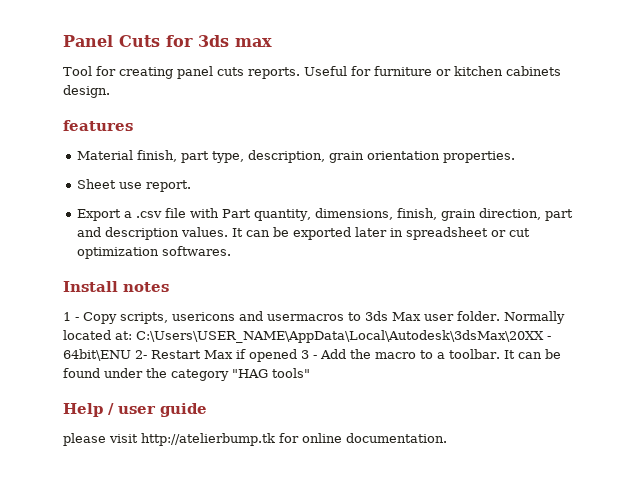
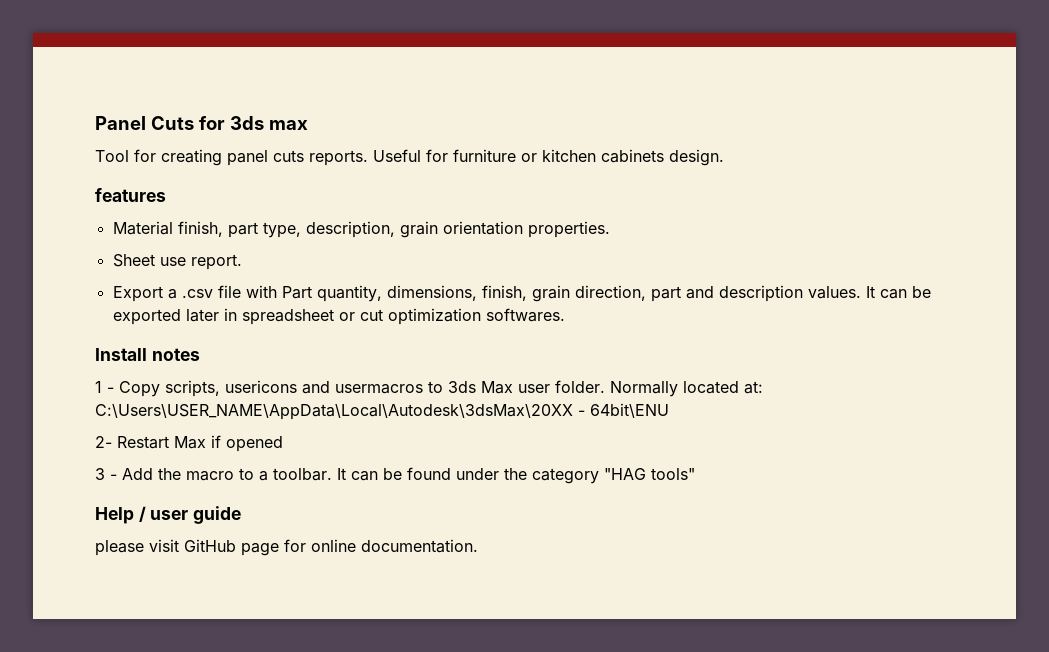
(131, 355) none -> (669, 410) //
(297, 355) none -> (283, 444) //
[141,433,275,446] http://atelierbump.tk -> [184,539,279,556] GitHub page

